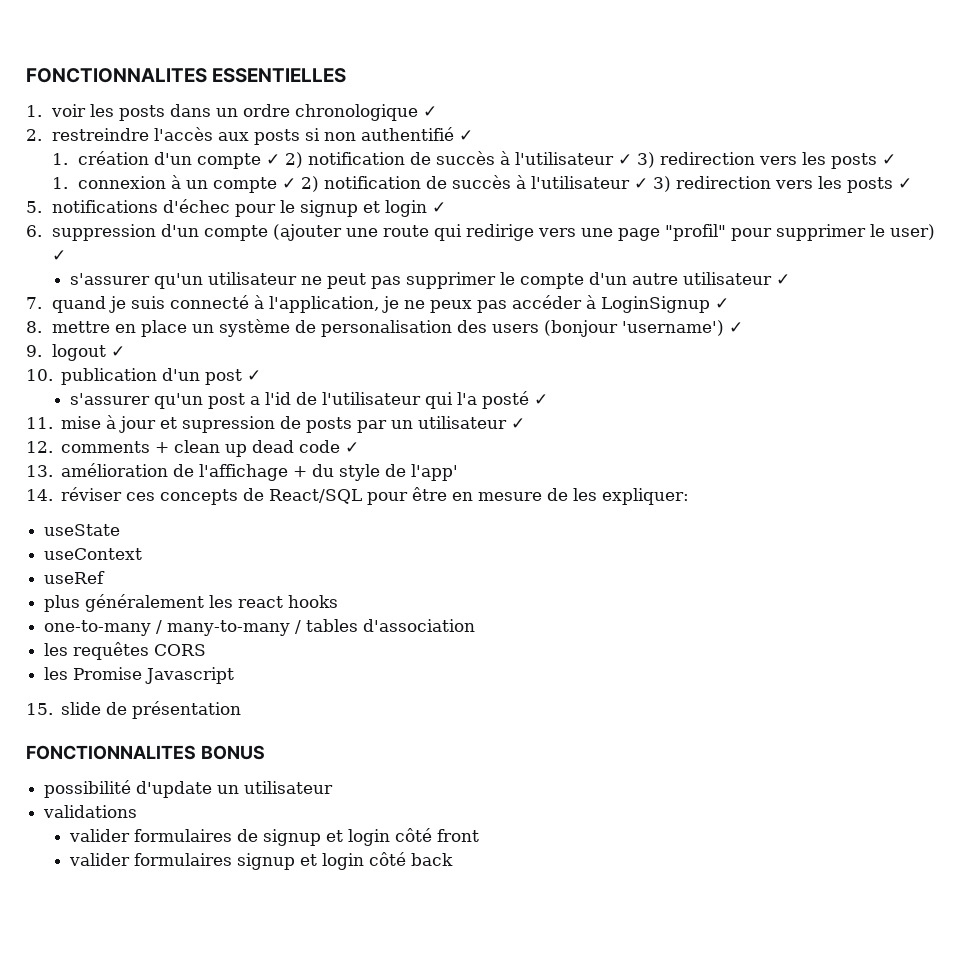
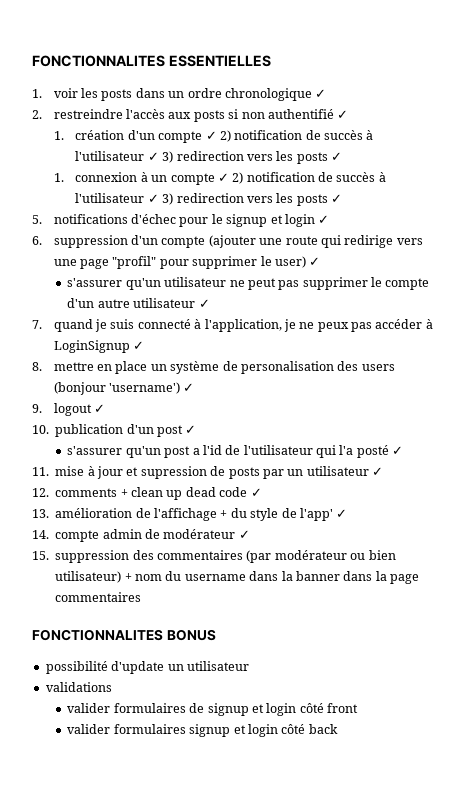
(459, 472) none -> [336,509,348,518] ✓
[61,487,690,505] [44,524,121,536] [44,548,143,560] [44,571,106,584] [44,594,339,612] [44,619,476,636] [44,642,207,660] [44,667,235,684] [26,701,242,719] réviser ces concepts de React/SQL pour être en mesure de les expliquer: // useState // useContext // useRef // plus généralement les react hooks // one-to-many / many-to-many / tables d'association // les requêtes CORS // les Promise Javascript // 15. slide de présentation -> [55,529,250,542] [32,550,396,563] [55,571,419,584] [55,592,142,602] compte admin de modérateur ✓ // 15. suppression des commentaires (par modérateur ou bien utilisateur) + nom du username dans la banner dans la page commentaires

